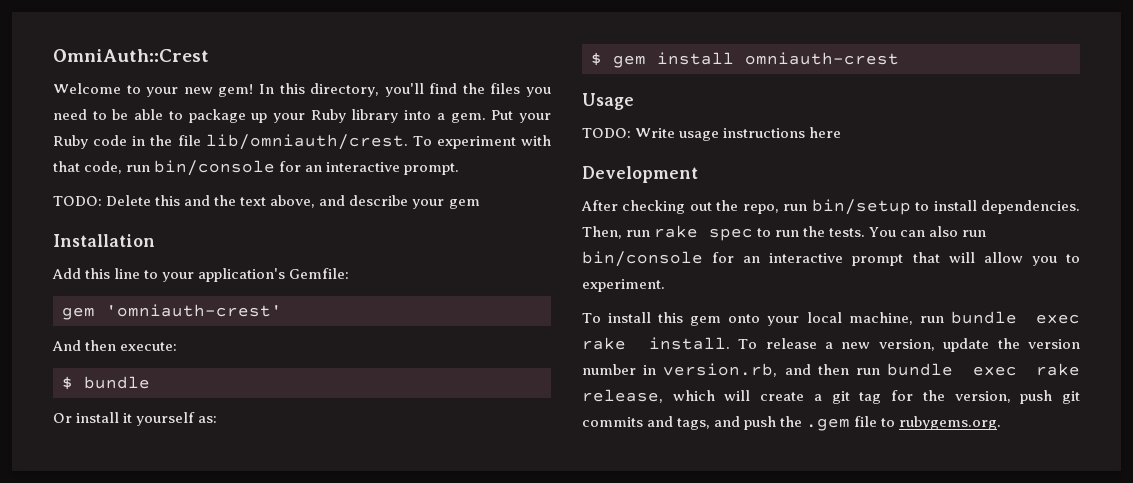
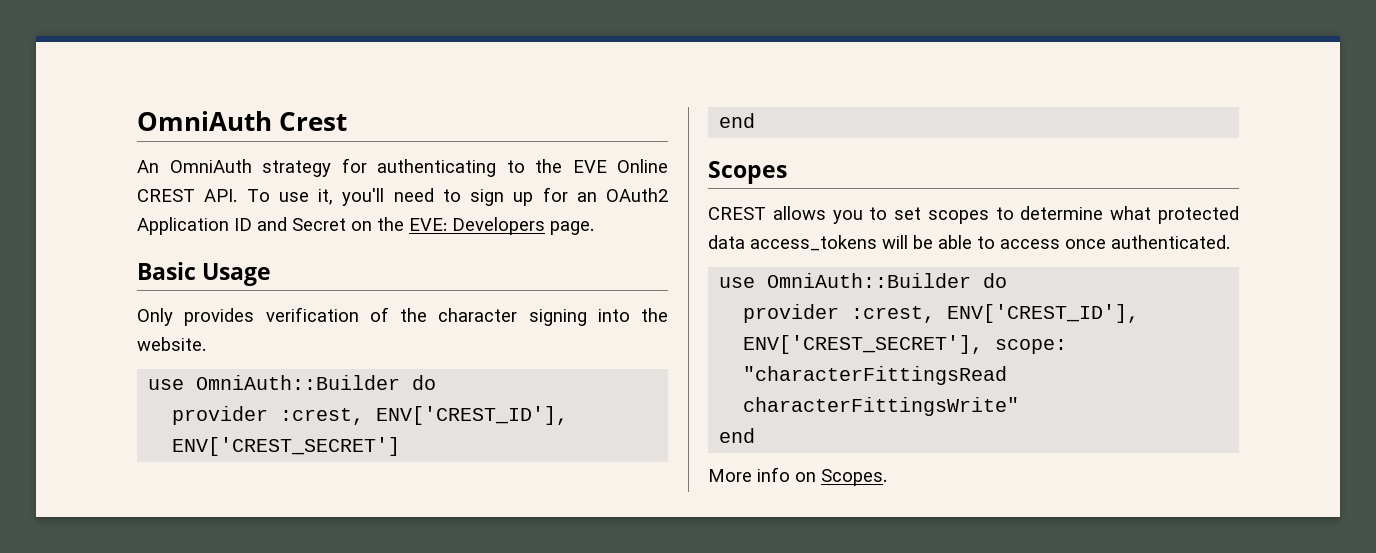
[53,49,209,62] [53,83,551,97] [53,109,551,123] [53,134,551,150] [53,160,460,176] [53,195,480,209] [53,234,155,247] [52,268,350,282] [62,304,282,320] [52,340,178,351] [62,376,150,390] [53,412,218,426] [591,52,899,68] [582,93,634,110] [582,127,842,141] [582,166,698,183] [581,199,1080,215] [582,225,987,241] [582,251,1080,267] [582,279,665,292] [582,311,1080,326] [582,337,1080,352] [582,363,1080,377] [582,389,1080,404] [582,416,1002,431] OmniAuth::Crest // Welcome to your new gem! In this directory, you'll find the files you need to be able to package up your Ruby library into a gem. Put your Ruby code in the file lib/omniauth/crest. To experiment with that code, run bin/console for an interactive prompt. // TODO: Delete this and the text above, and describe your gem // Installation // Add this line to your application's Gemfile: // gem 'omniauth-crest' // And then execute: // $ bundle // Or install it yourself as: // $ gem install omniauth-crest // Usage // TODO: Write usage instructions here // Development // After checking out the repo, run bin/setup to install dependencies. Then, run rake spec to run the tests. You can also run bin/console for an interactive prompt that will allow you to experiment. // To install this gem onto your local machine, run bundle exec rake install. To release a new version, update the version number in version.rb, and then run bundle exec rake release, which will create a git tag for the version, push git commits and tags, and push the .gem file to rubygems.org. -> [137,111,348,131] [137,158,668,177] [137,187,668,206] [137,217,594,235] [137,262,272,286] [137,307,668,326] [137,337,206,351] [148,375,437,390] [172,406,569,425] [172,437,401,456] [719,113,756,128] [708,161,787,184] [708,206,1239,224] [708,235,1230,251] [719,273,1008,288] [743,304,1140,323] [743,335,1068,354] [743,366,1008,385] [743,397,1020,416] [719,428,756,443] [708,467,887,486] OmniAuth Crest // An OmniAuth strategy for authenticating to the EVE Online CREST API. To use it, you'll need to sign up for an OAuth2 Application ID and Secret on the EVE: Developers page. // Basic Usage // Only provides verification of the character signing into the website. // use OmniAuth::Builder do // provider :crest, ENV['CREST_ID'], ENV['CREST_SECRET'] // end // Scopes // CREST allows you to set scopes to determine what protected data access_tokens will be able to access once authenticated. // use OmniAuth::Builder do // provider :crest, ENV['CREST_ID'], ENV['CREST_SECRET'], scope: "characterFittingsRead characterFittingsWrite" // end // More info on Scopes.

